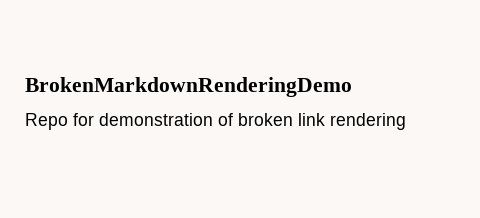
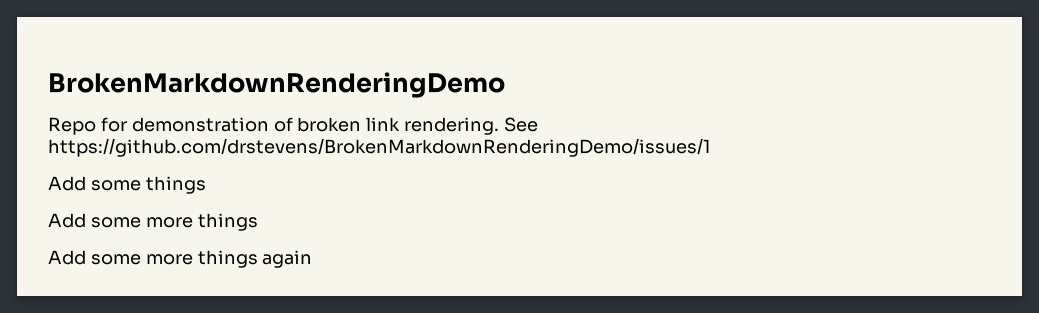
[330,113,406,130] rendering -> [404,117,539,135] [48,138,711,157] [48,176,206,194] [48,213,258,231] [48,250,313,268] rendering. See https://github.com/drstevens/BrokenMarkdownRenderingDemo/issues/1 // Add some things // Add some more things // Add some more things again

